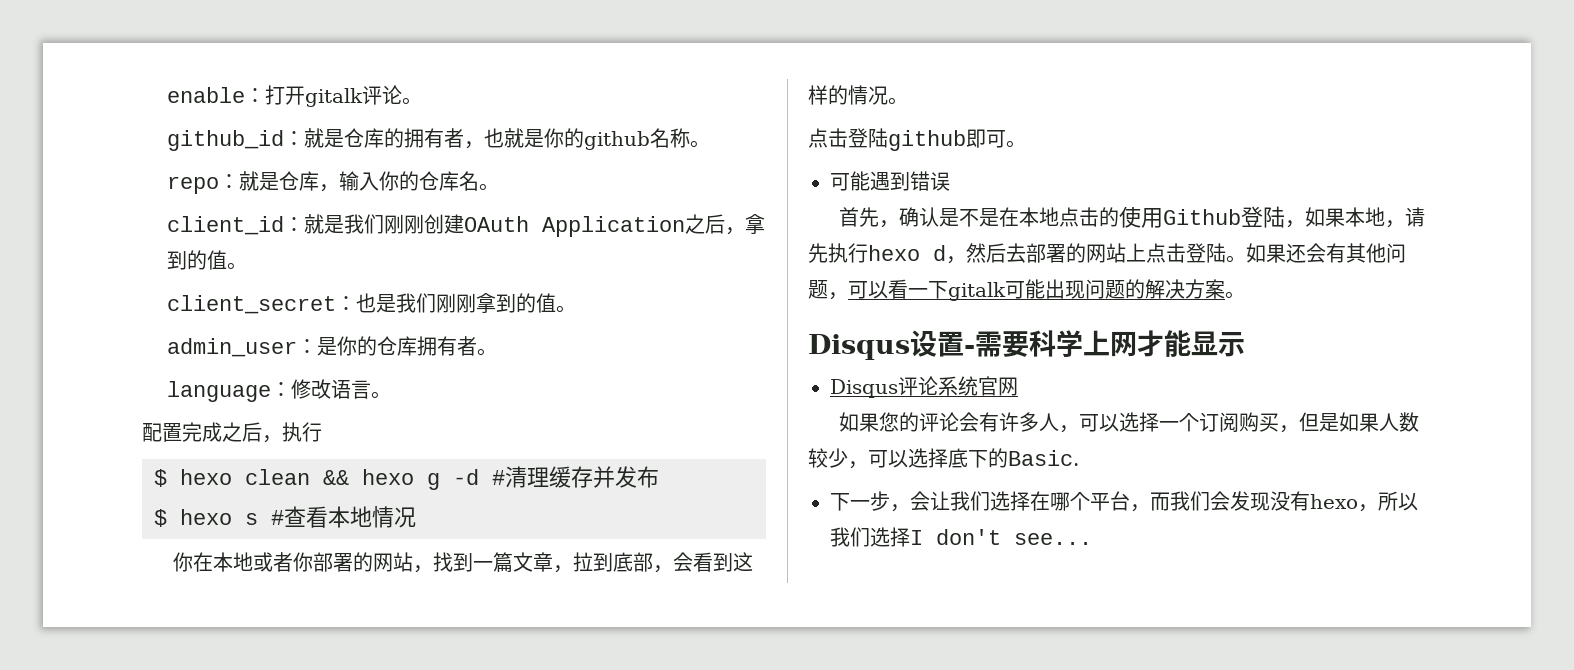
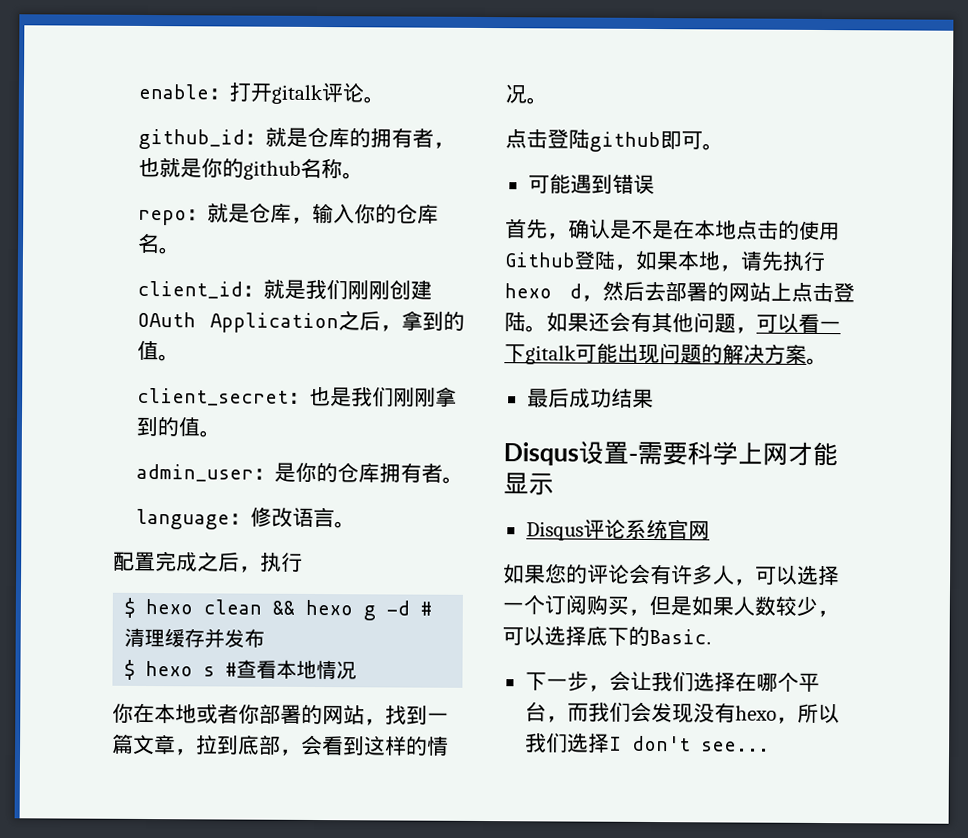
(1245, 295) none -> [526,388,654,409] // 最后成功结果

